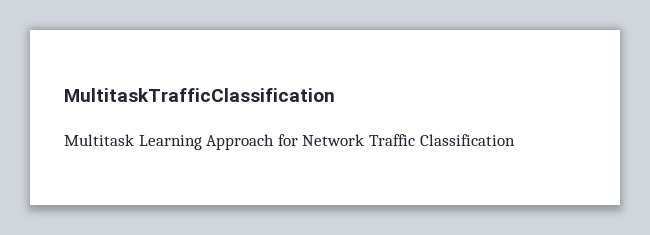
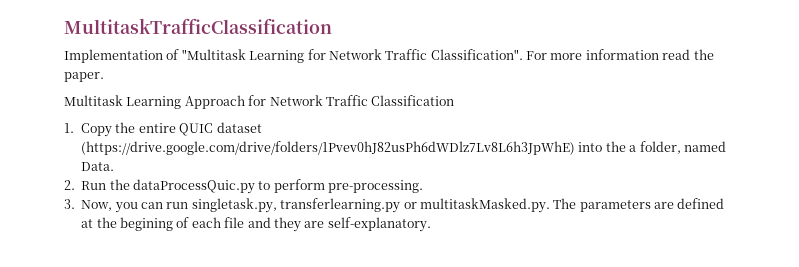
(335, 95) none -> [64,49,714,63] [64,72,104,82] // Implementation of "Multitask Learning for Network Traffic Classification". For more information read the paper.
(515, 140) none -> [64,122,262,137] [81,141,726,155] [81,162,115,171] [64,179,424,194] [64,198,725,213] [81,217,431,232] // 1. Copy the entire QUIC dataset (https://drive.google.com/drive/folders/1Pvev0hJ82usPh6dWDlz7Lv8L6h3JpWhE) into the a folder, named Data. // 2. Run the dataProcessQuic.py to perform pre-processing. // 3. Now, you can run singletask.py, transferlearning.py or multitaskMasked.py. The parameters are defined at the begining of each file and they are self-explanatory.

